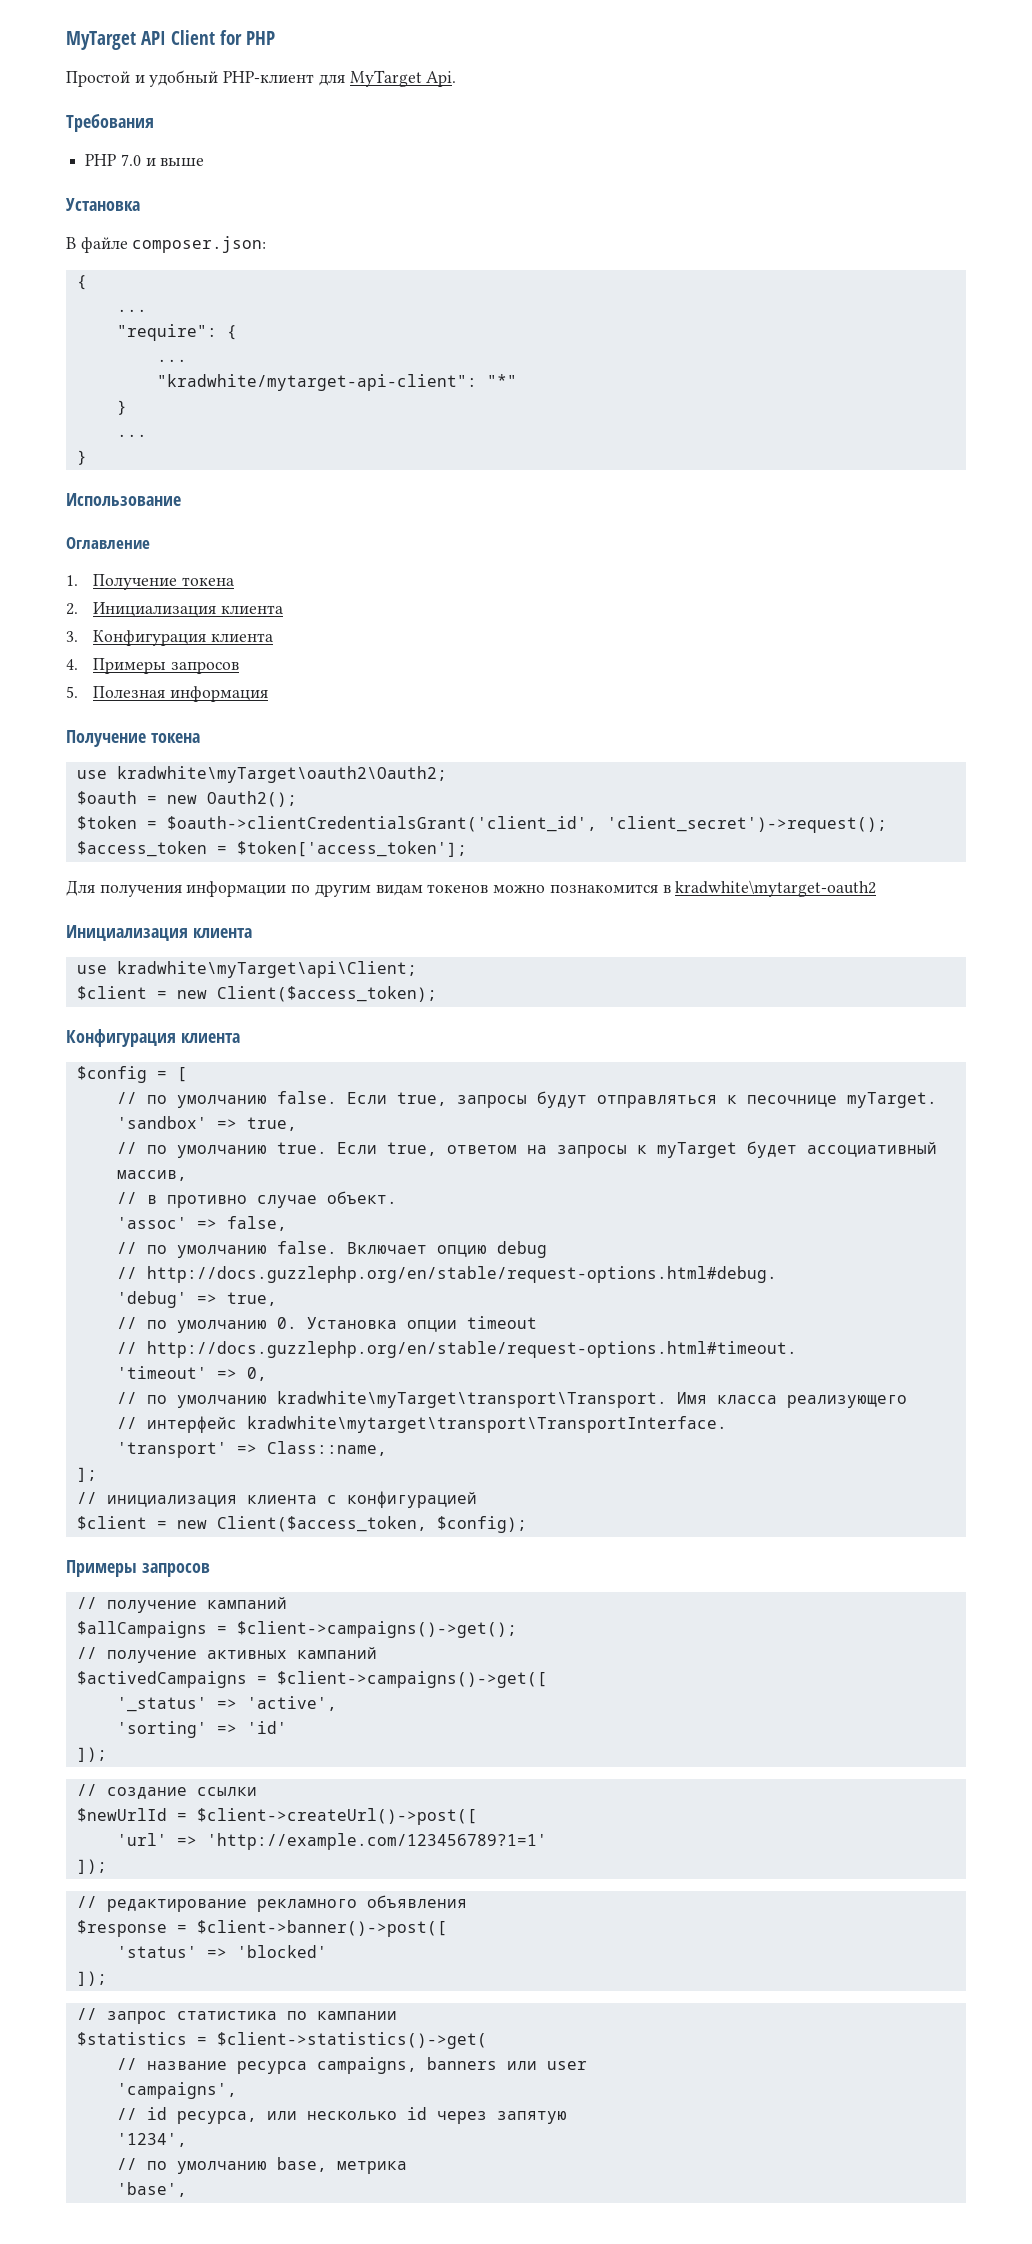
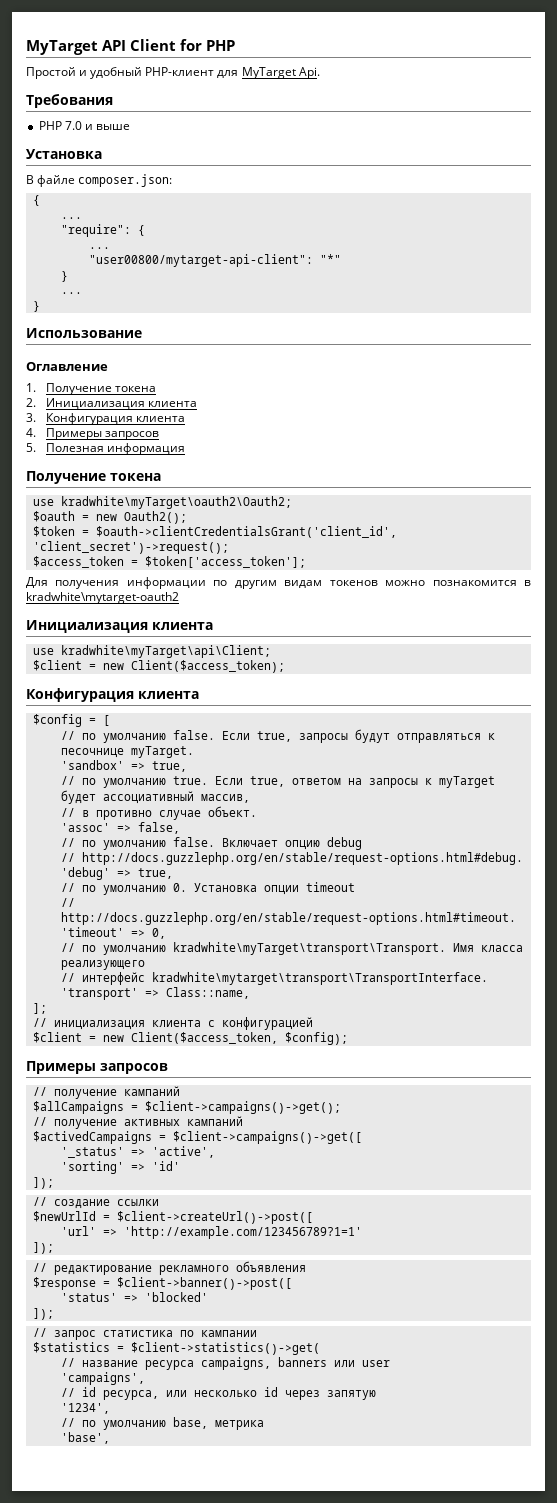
[156,374,477,391] "kradwhite/mytarget-api-client": -> [88,254,313,267] "user00800/mytarget-api-client":

